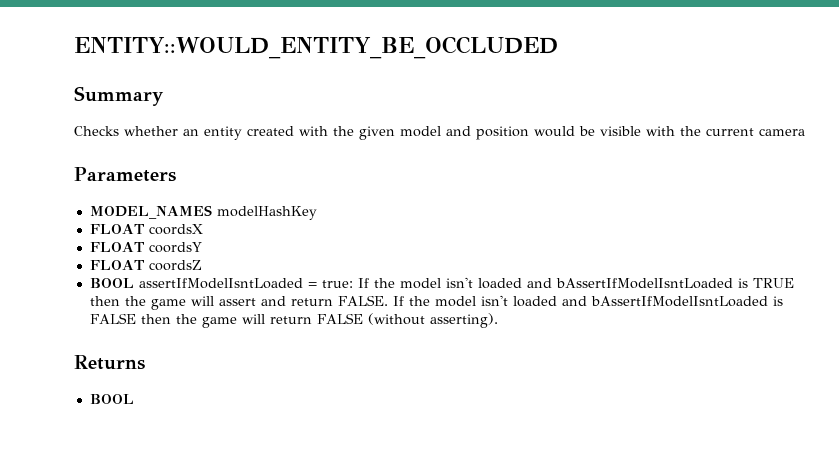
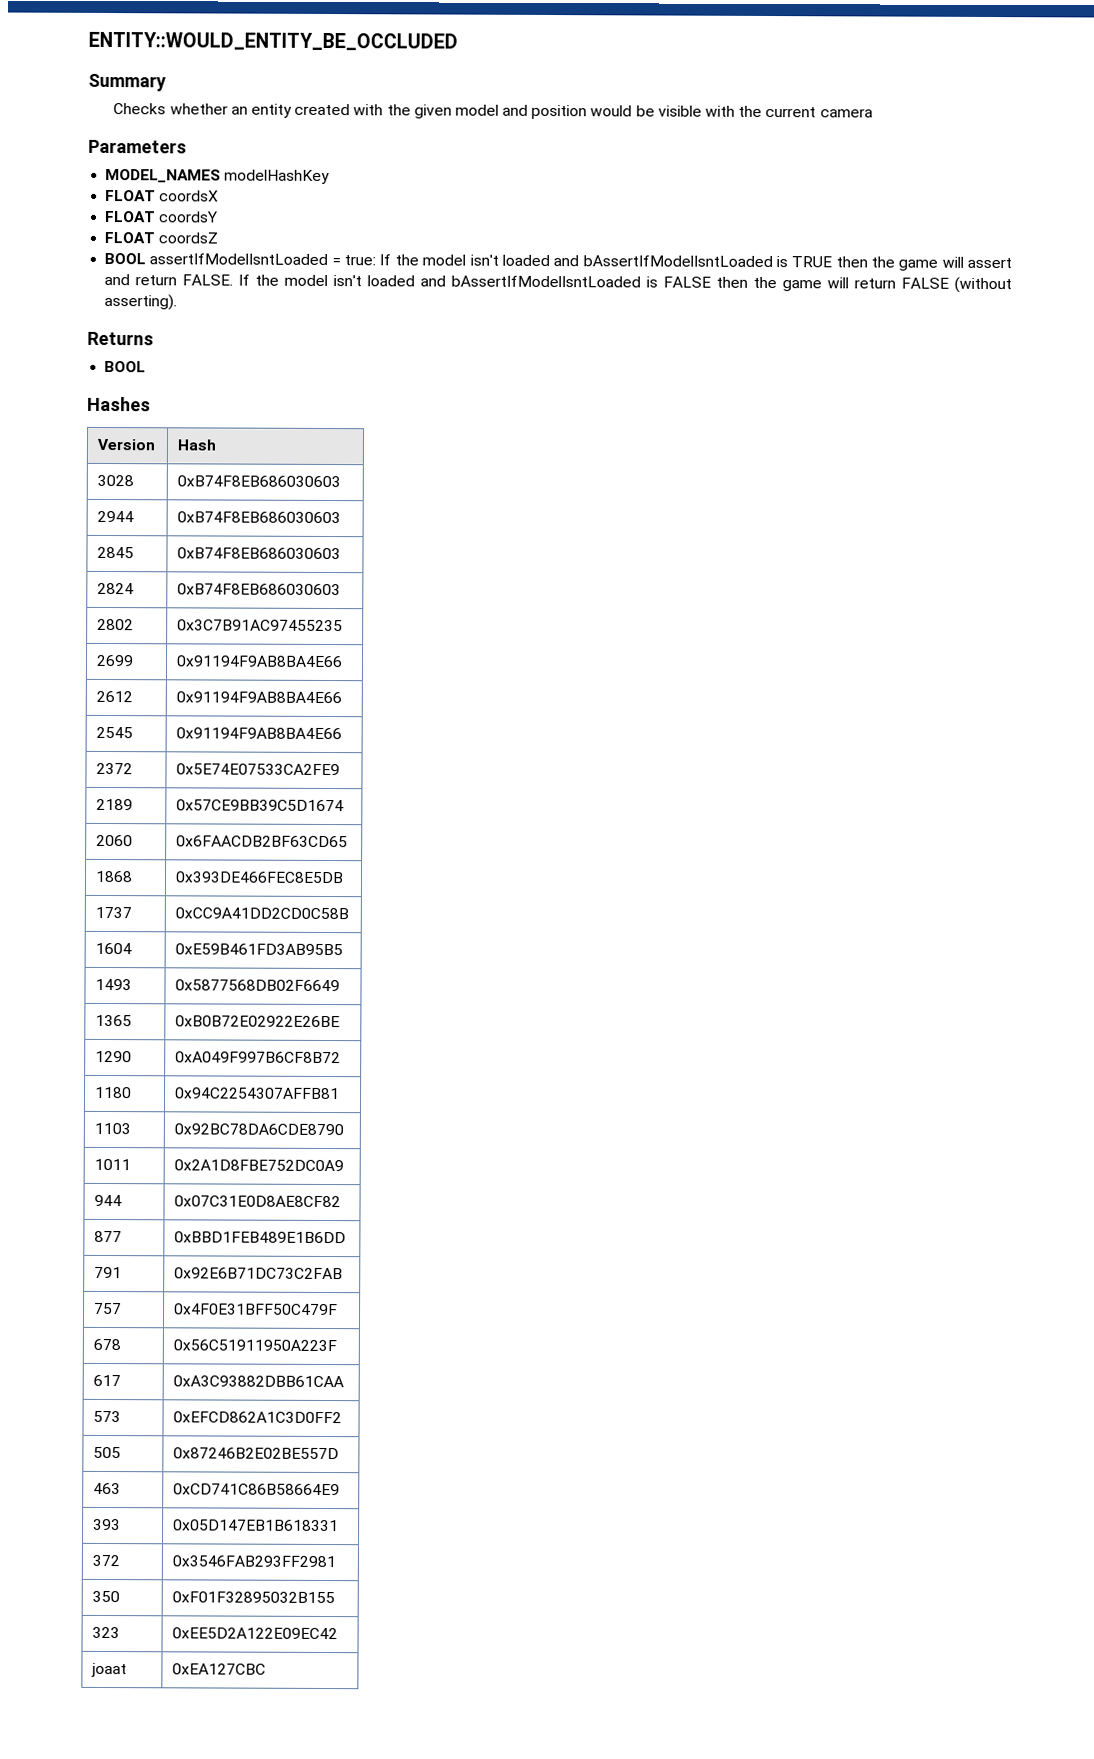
(134, 399) none -> [87,396,151,412] [97,438,156,451] [177,439,217,451] [97,474,135,487] [177,475,342,488] [97,510,135,523] [177,511,342,524] [97,546,135,559] [177,547,342,560] [97,582,135,595] [177,583,342,596] [97,618,135,631] [177,619,344,632] [96,654,135,667] [176,655,344,668] [96,690,134,703] [176,691,343,704] [96,726,134,739] [176,727,343,740] [96,762,134,775] [176,763,341,776] [96,798,134,811] [176,799,345,812] [96,834,134,847] [176,835,349,848] [95,870,134,883] [175,871,345,884] [95,906,133,919] [175,907,350,920] [95,942,133,955] [175,943,344,956] [95,978,133,991] [175,979,341,992] [95,1014,133,1027] [175,1015,341,1028] [95,1050,133,1063] [175,1051,342,1064] [95,1086,133,1099] [175,1087,341,1100] [94,1122,132,1135] [174,1123,345,1136] [94,1158,132,1171] [174,1159,345,1172] [94,1194,123,1207] [174,1195,342,1208] [94,1230,123,1243] [174,1231,347,1244] [94,1266,123,1279] [174,1267,344,1280] [94,1302,123,1315] [174,1303,339,1316] [93,1338,122,1351] [173,1339,338,1352] [93,1374,122,1387] [173,1375,345,1388] [93,1410,122,1423] [173,1411,343,1424] [93,1446,122,1459] [173,1447,340,1460] [93,1482,122,1495] [173,1483,341,1496] [93,1518,122,1531] [173,1519,340,1532] [92,1554,121,1567] [172,1555,337,1568] [92,1590,121,1603] [172,1591,336,1604] [92,1626,121,1639] [172,1627,339,1640] [91,1662,128,1678] [172,1663,267,1675] // Hashes // Version | Hash // 3028 | 0xB74F8EB686030603 // 2944 | 0xB74F8EB686030603 // 2845 | 0xB74F8EB686030603 // 2824 | 0xB74F8EB686030603 // 2802 | 0x3C7B91AC97455235 // 2699 | 0x91194F9AB8BA4E66 // 2612 | 0x91194F9AB8BA4E66 // 2545 | 0x91194F9AB8BA4E66 // 2372 | 0x5E74E07533CA2FE9 // 2189 | 0x57CE9BB39C5D1674 // 2060 | 0x6FAACDB2BF63CD65 // 1868 | 0x393DE466FEC8E5DB // 1737 | 0xCC9A41DD2CD0C58B // 1604 | 0xE59B461FD3AB95B5 // 1493 | 0x5877568DB02F6649 // 1365 | 0xB0B72E02922E26BE // 1290 | 0xA049F997B6CF8B72 // 1180 | 0x94C2254307AFFB81 // 1103 | 0x92BC78DA6CDE8790 // 1011 | 0x2A1D8FBE752DC0A9 // 944 | 0x07C31E0D8AE8CF82 // 877 | 0xBBD1FEB489E1B6DD // 791 | 0x92E6B71DC73C2FAB // 757 | 0x4F0E31BFF50C479F // 678 | 0x56C51911950A223F // 617 | 0xA3C93882DBB61CAA // 573 | 0xEFCD862A1C3D0FF2 // 505 | 0x87246B2E02BE557D // 463 | 0xCD741C86B58664E9 // 393 | 0x05D147EB1B618331 // 372 | 0x3546FAB293FF2981 // 350 | 0xF01F32895032B155 // 323 | 0xEE5D2A122E09EC42 // joaat | 0xEA127CBC

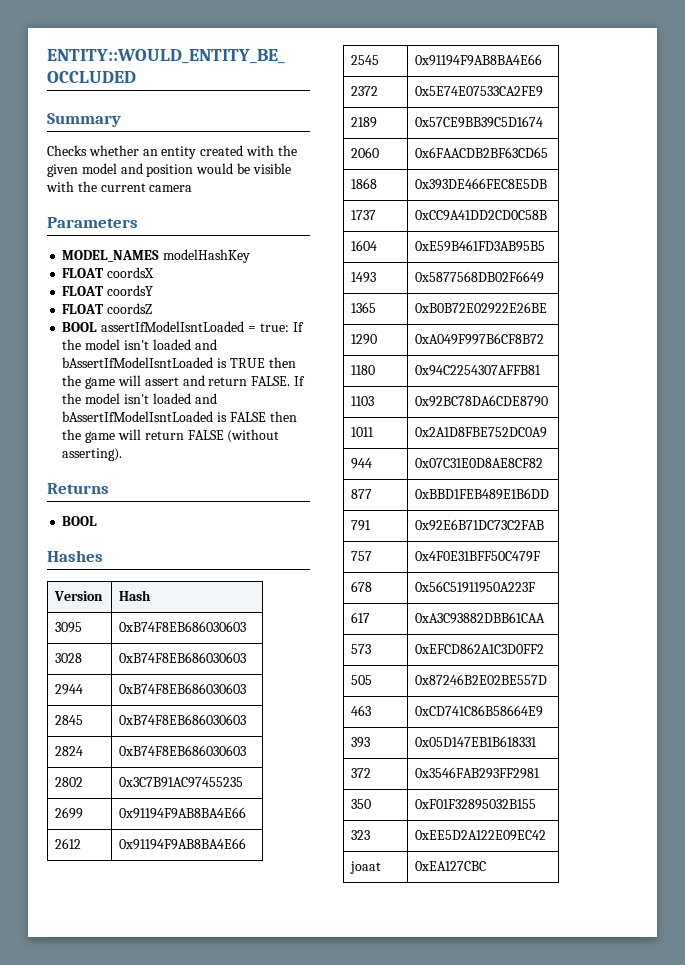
(217, 445) none -> [55,622,83,633] [119,621,247,632] // 3095 | 0xB74F8EB686030603

